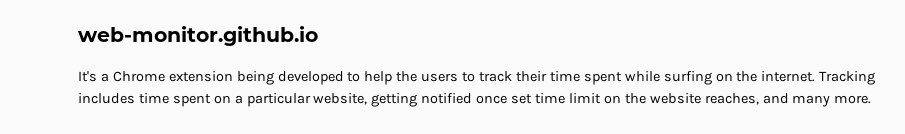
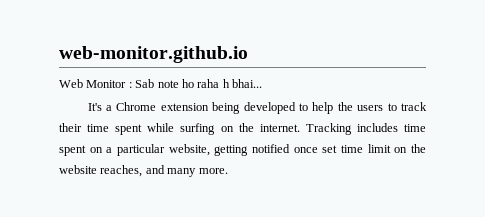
(318, 36) none -> [59,79,262,88] // Web Monitor : Sab note ho raha h bhai...

